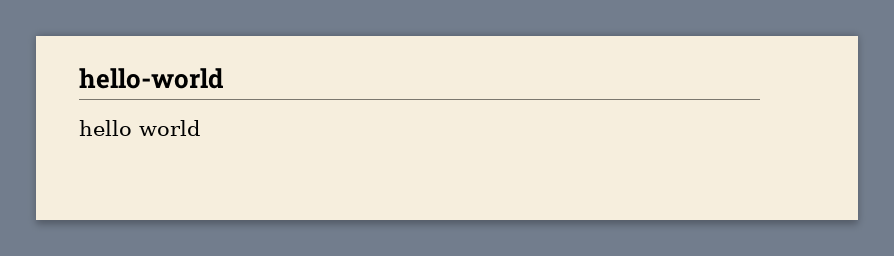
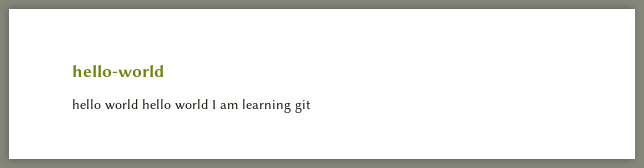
(200, 128) none -> [142,99,311,113] hello world I am learning git

